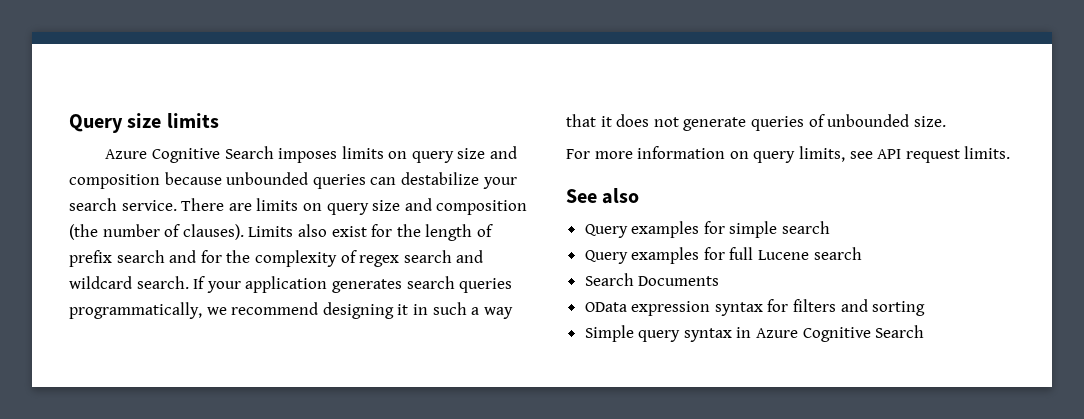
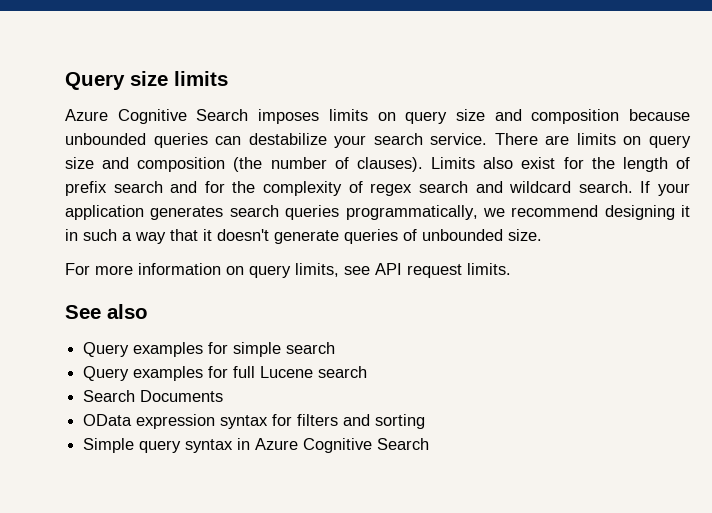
[616,114,679,127] does not -> [217,229,269,241] doesn't

